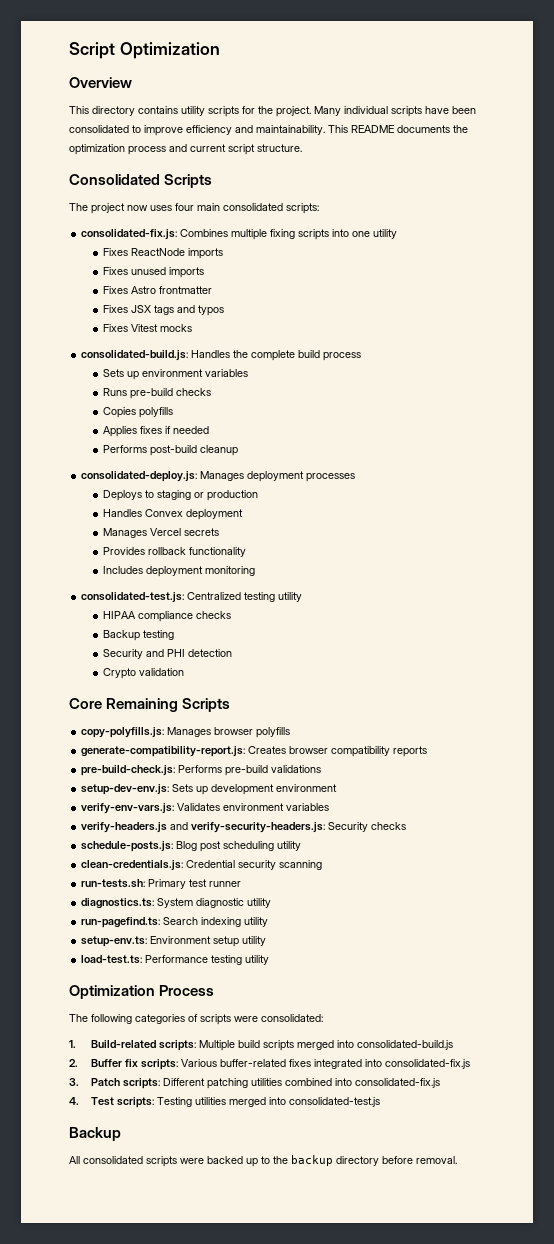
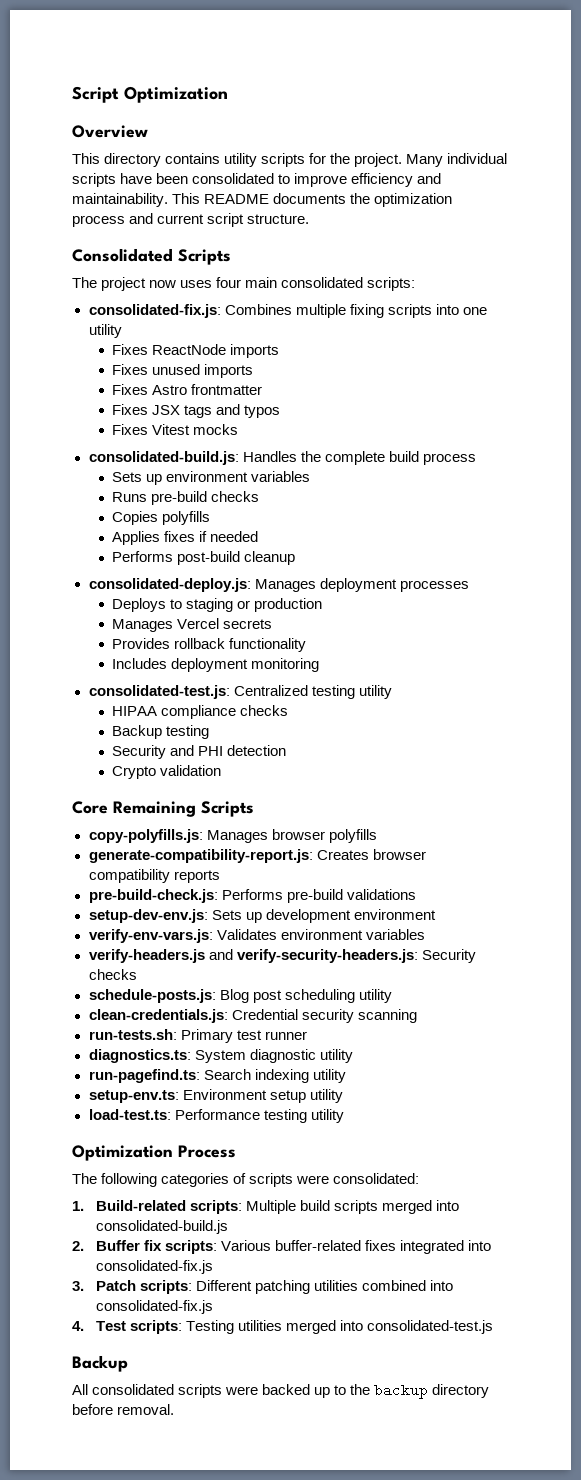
[103,509,244,520] // Handles Convex deployment -> (323, 605) none

